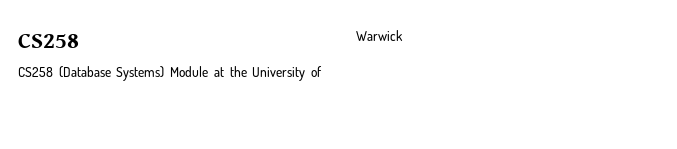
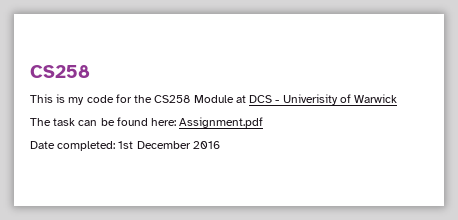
[18,66,323,81] [356,30,403,41] CS258 (Database Systems) Module at the University of Warwick -> [30,94,398,105] [30,117,264,128] [30,141,220,151] This is my code for the CS258 Module at DCS - Univerisity of Warwick // The task can be found here: Assignment.pdf // Date completed: 1st December 2016

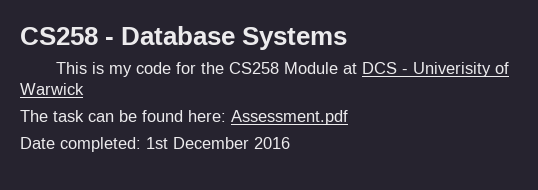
[30,65,90,78] CS258 -> [20,26,348,50] CS258 - Database Systems
[179,117,264,128] Assignment.pdf -> [231,110,348,125] Assessment.pdf

